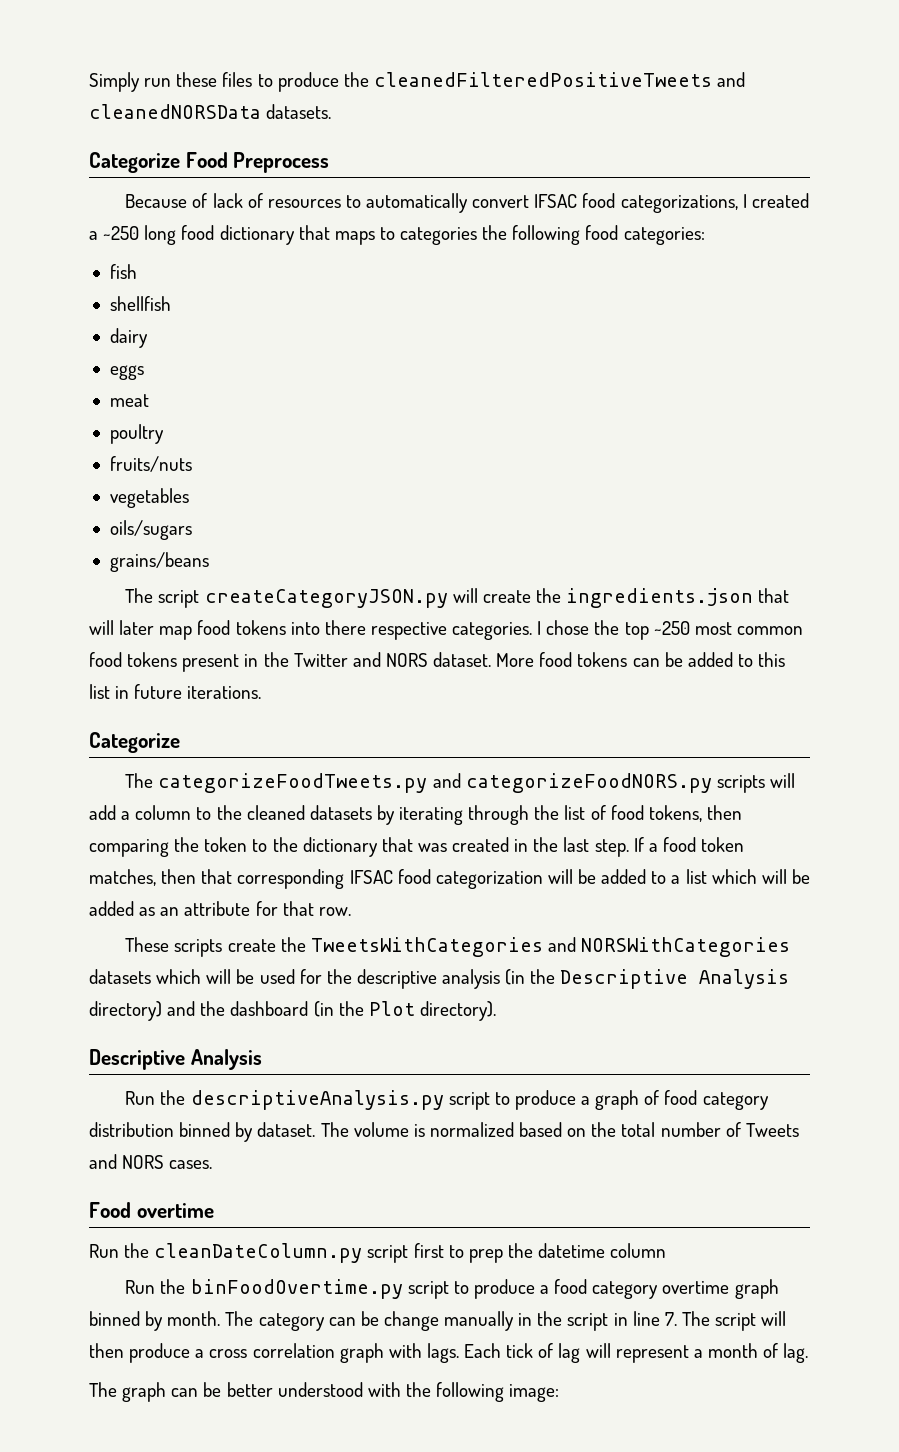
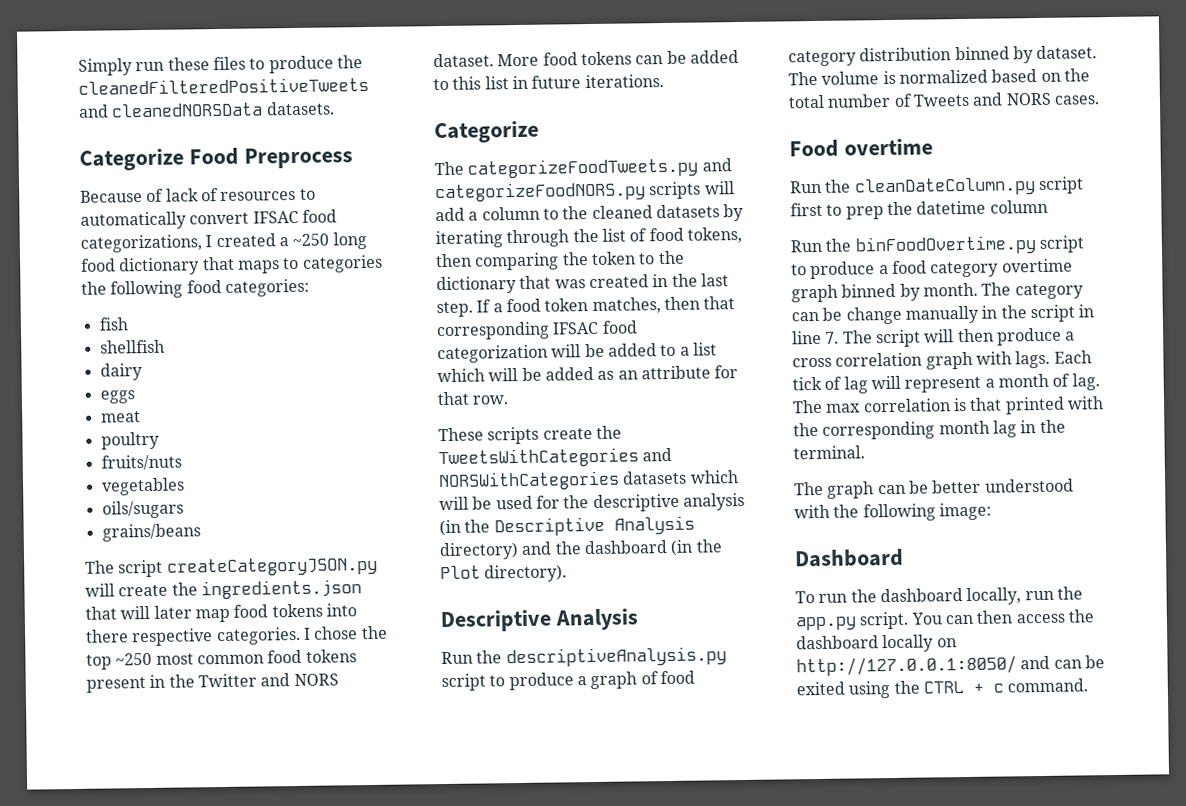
(809, 1353) none -> [792,396,1104,415] [793,419,1066,440] [793,445,865,460] The max correlation is that printed with the corresponding month lag in the terminal.
(560, 1393) none -> [794,548,904,568] [795,586,1083,605] [795,609,1094,631] [796,634,957,653] [796,655,1105,677] [796,678,1089,699] // Dashboard // To run the dashboard locally, run the app.py script. You can then access the dashboard locally on http://127.0.0.1:8050/ and can be exited using the CTRL + c command.

